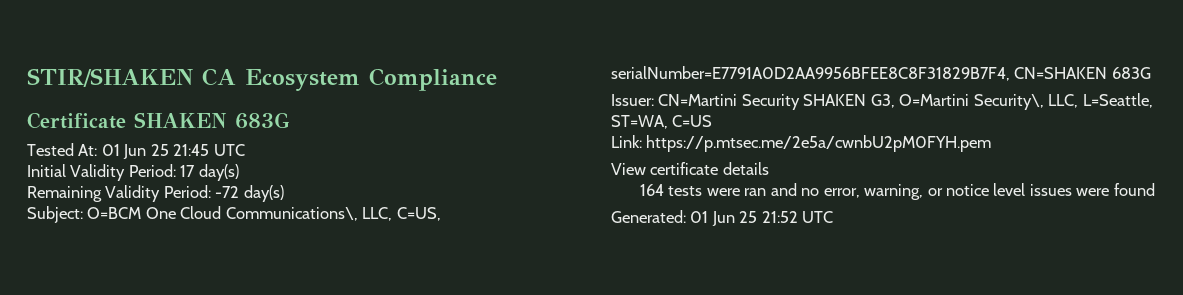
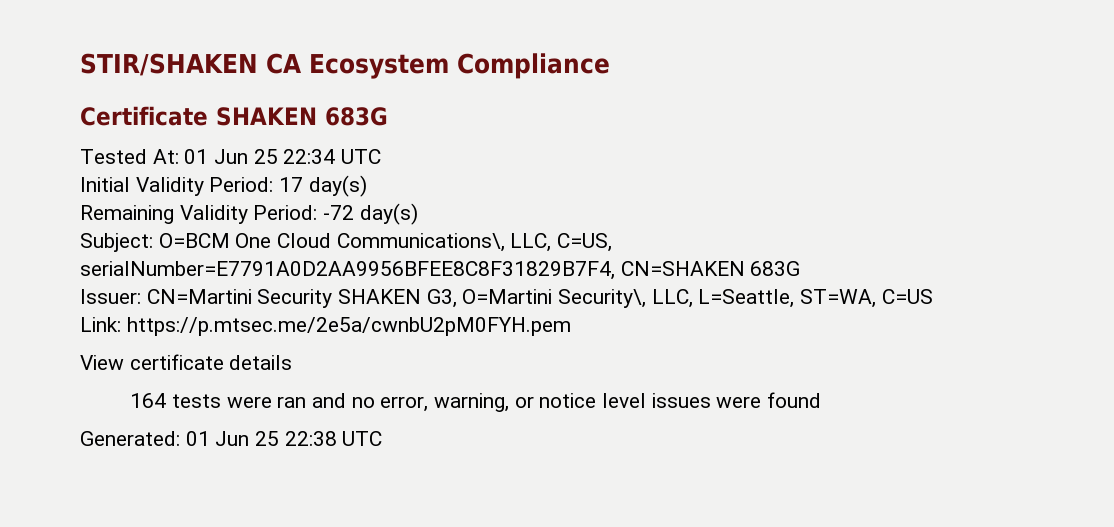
[173,144,210,156] 21:45 -> [283,149,336,164] 22:34
[761,211,798,223] 21:52 -> [284,431,337,446] 22:38

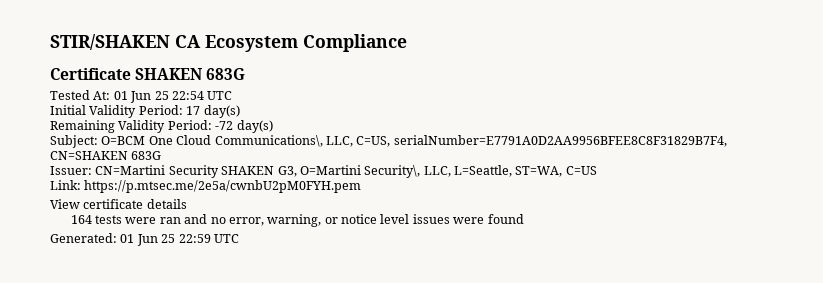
[283,149,336,164] 22:34 -> [171,91,204,100] 22:54
[284,431,337,446] 22:38 -> [178,234,211,243] 22:59

